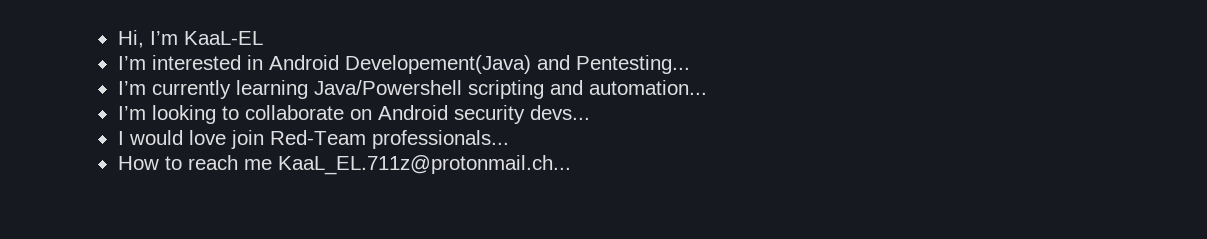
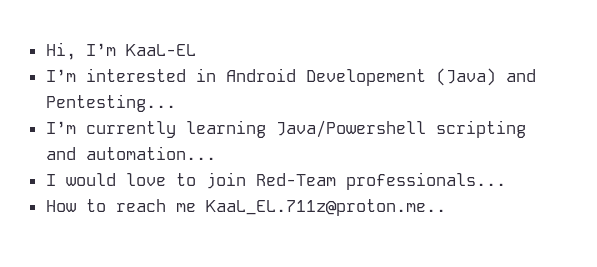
[344,55,531,74] Developement(Java) -> [305,68,496,86] Developement (Java)
[117,105,590,124] // I’m looking to collaborate on Android security devs... -> (216, 153) none
(226, 137) none -> [175,173,196,186] to
[277,155,571,175] KaaL_EL.711z@protonmail.ch... -> [205,199,446,216] KaaL_EL.711z@proton.me..

